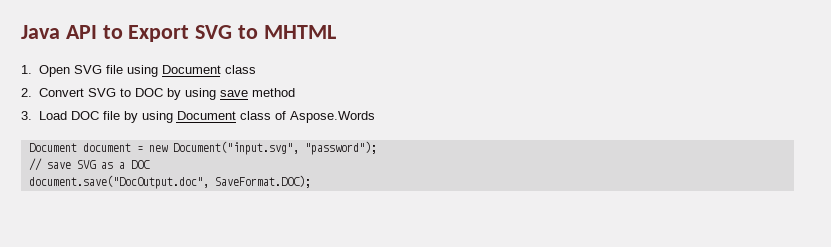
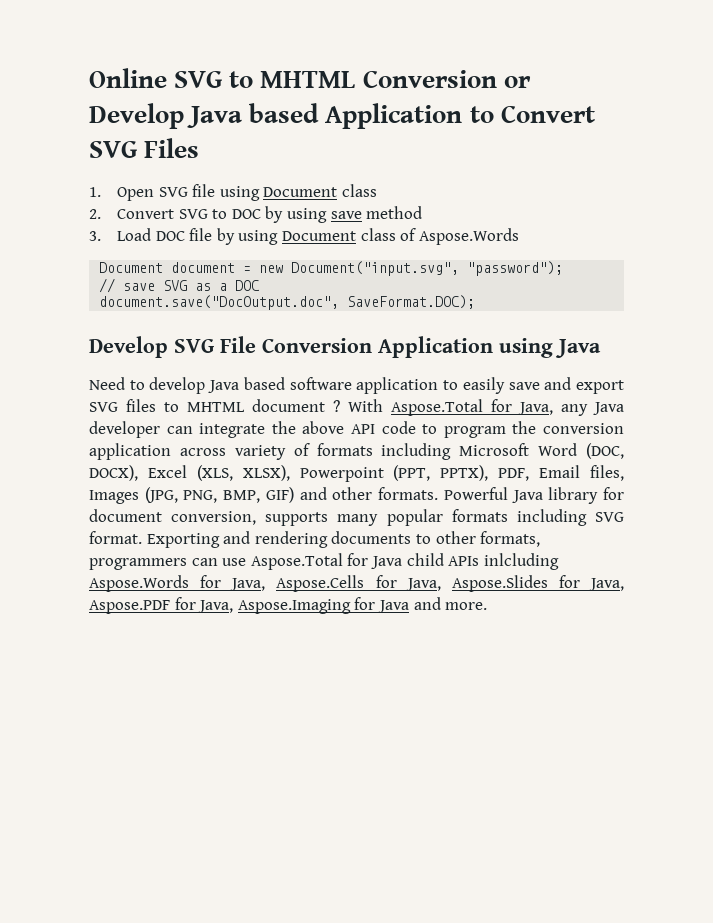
[21,25,190,42] Java API to Export -> [89,68,167,88] Online
(336, 32) none -> [362,70,531,88] [89,103,595,129] [89,138,200,158] Conversion or Develop Java based Application to Convert SVG Files
(311, 181) none -> [89,336,601,358] [89,377,625,394] [89,399,624,416] [89,421,625,438] [89,443,624,460] [89,465,624,482] [89,487,624,504] [89,509,625,526] [89,531,541,548] [89,553,559,570] [89,575,624,592] [89,597,488,614] // Develop SVG File Conversion Application using Java // Need to develop Java based software application to easily save and export SVG files to MHTML document ? With Aspose.Total for Java, any Java developer can integrate the above API code to program the conversion application across variety of formats including Microsoft Word (DOC, DOCX), Excel (XLS, XLSX), Powerpoint (PPT, PPTX), PDF, Email files, Images (JPG, PNG, BMP, GIF) and other formats. Powerful Java library for document conversion, supports many popular formats including SVG format. Exporting and rendering documents to other formats, programmers can use Aspose.Total for Java child APIs inlcluding Aspose.Words for Java, Aspose.Cells for Java, Aspose.Slides for Java, Aspose.PDF for Java, Aspose.Imaging for Java and more.

